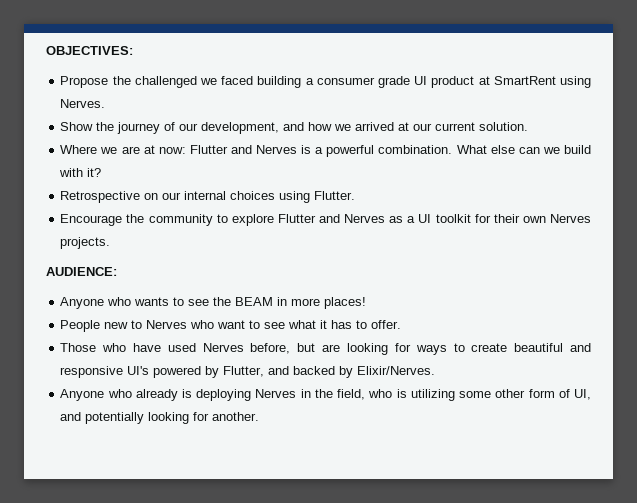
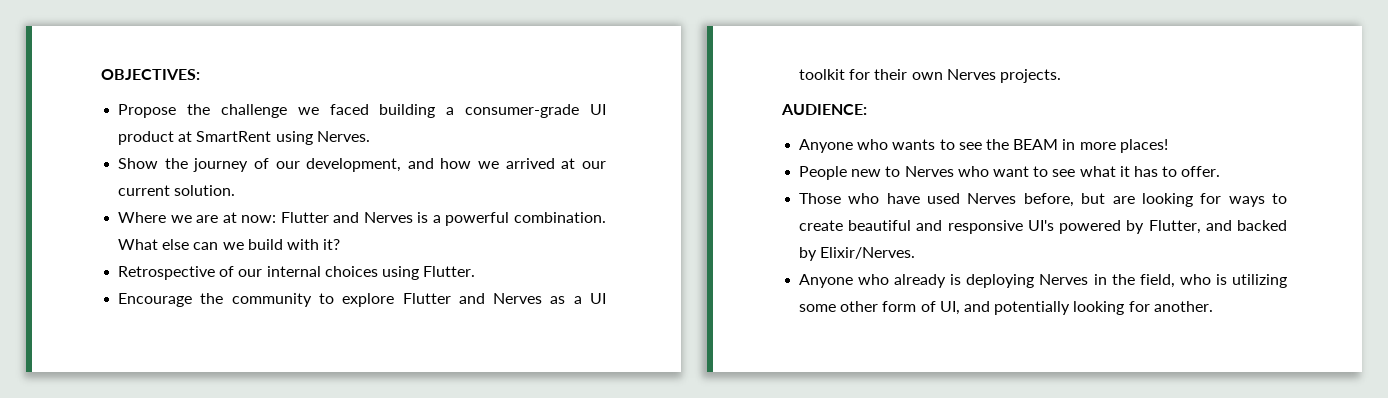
[134,76,197,88] challenged -> [220,104,287,118] challenge
[316,76,410,88] consumer grade -> [465,104,580,118] consumer-grade
[144,193,159,200] on -> [219,266,235,277] of

